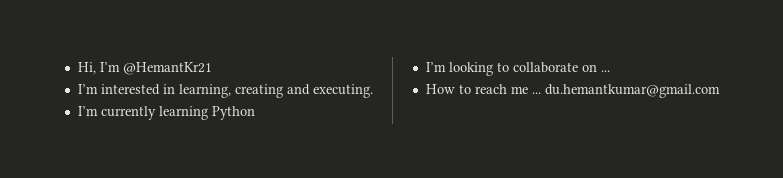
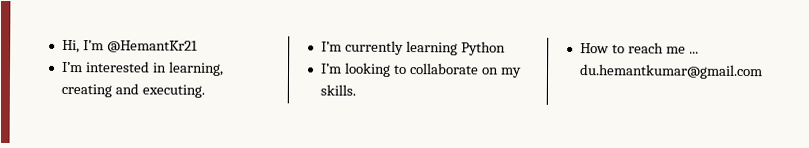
[600,70,610,72] ... -> [499,67,522,78] [319,84,356,96] my skills.

